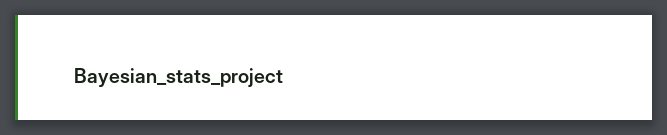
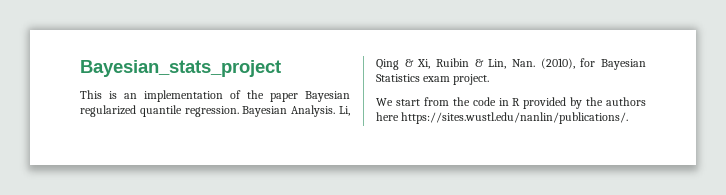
(283, 77) none -> [80,90,350,102] [80,105,351,117] [376,58,646,70] [376,74,490,85] [376,97,646,109] [376,112,629,124] // This is an implementation of the paper Bayesian regularized quantile regression. Bayesian Analysis. Li, Qing & Xi, Ruibin & Lin, Nan. (2010), for Bayesian Statistics exam project. // We start from the code in R provided by the authors here https://sites.wustl.edu/nanlin/publications/.

